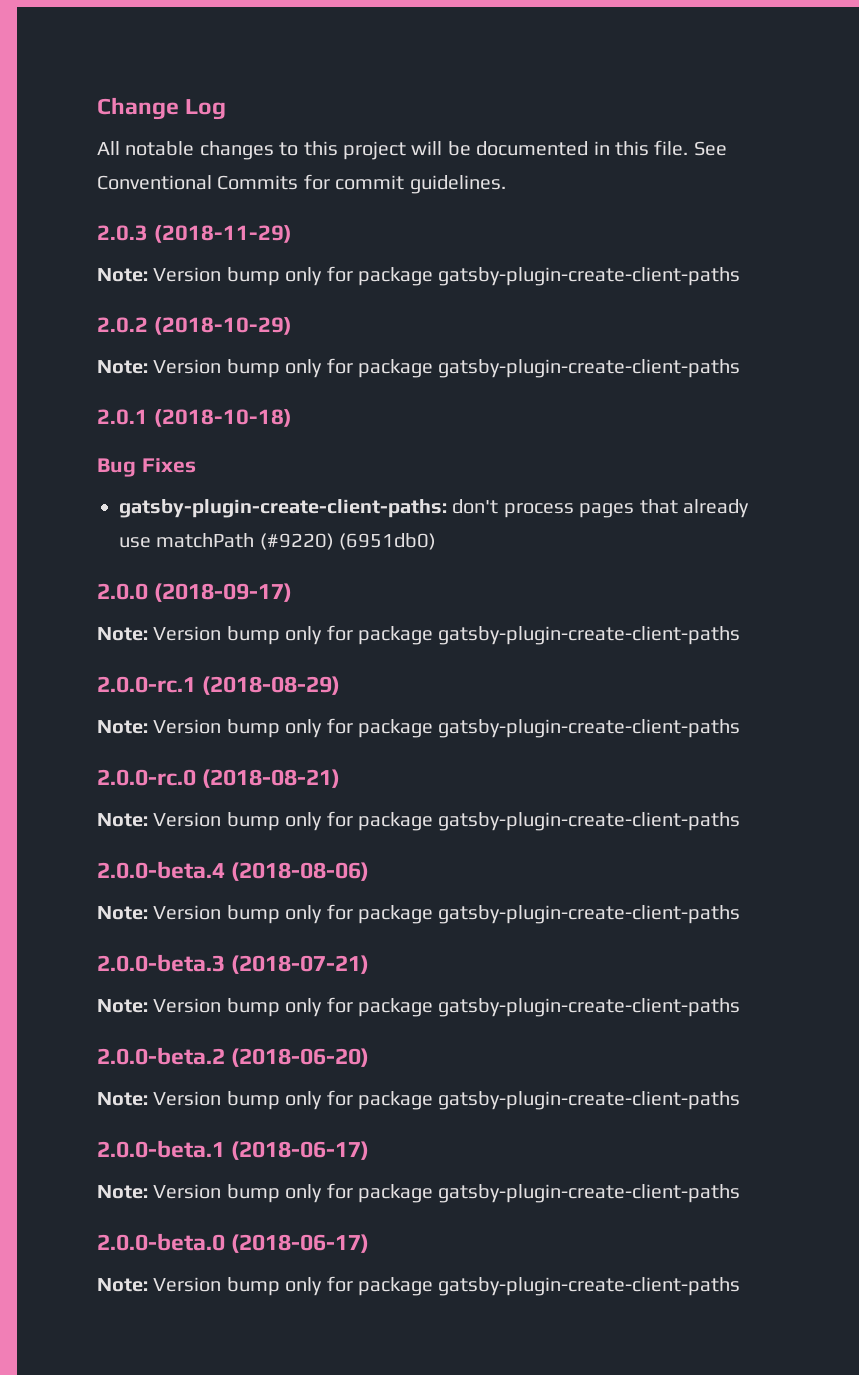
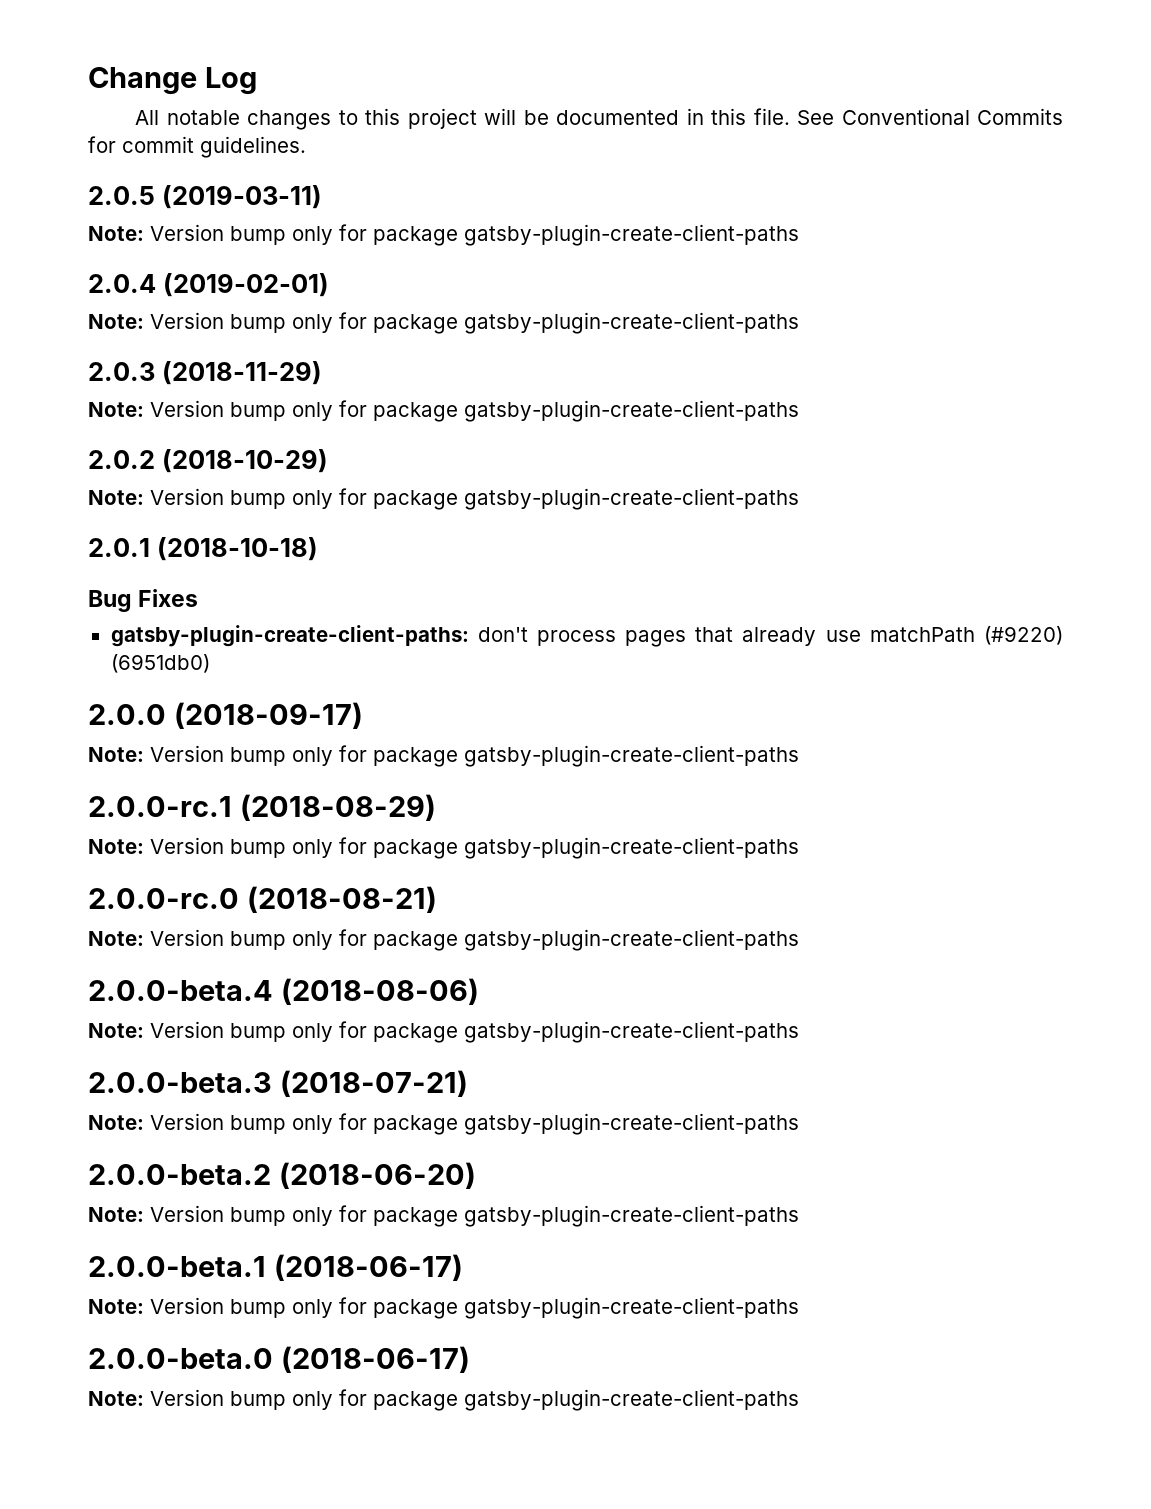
(506, 184) none -> [88,185,322,209] [88,224,799,246] [88,273,329,297] [88,312,799,334] // 2.0.5 (2019-03-11) // Note: Version bump only for package gatsby-plugin-create-client-paths // 2.0.4 (2019-02-01) // Note: Version bump only for package gatsby-plugin-create-client-paths

